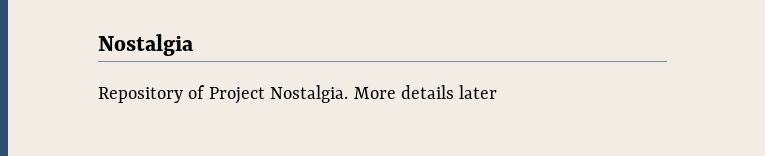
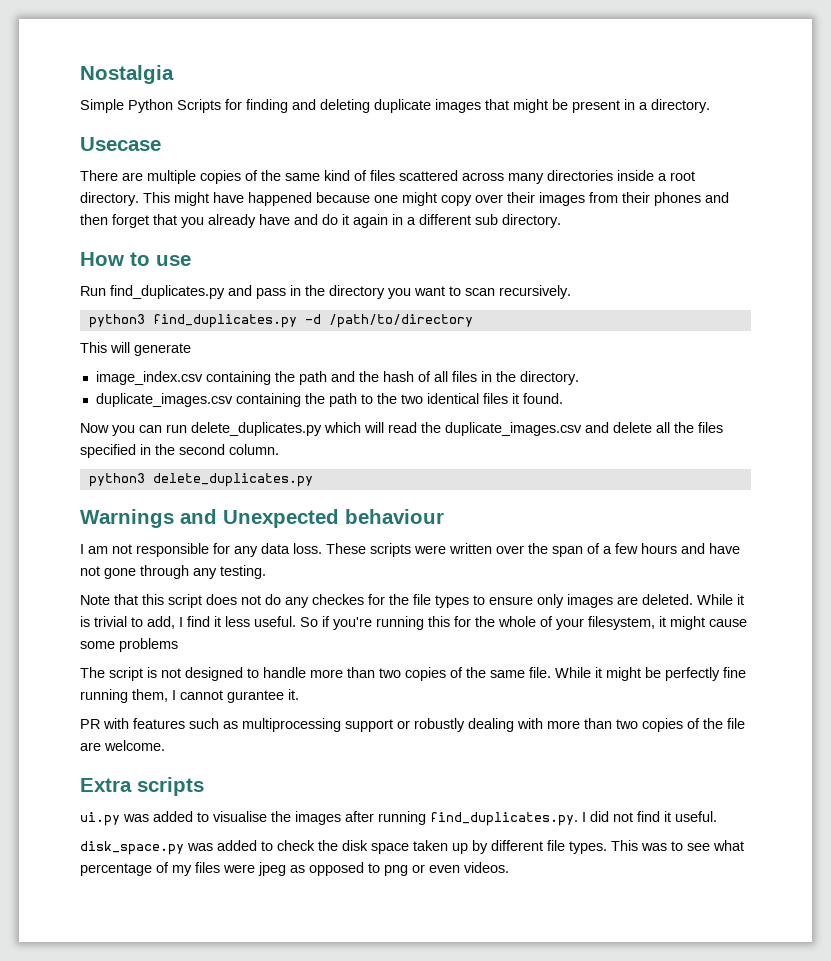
[98,85,498,104] Repository of Project Nostalgia. More details later -> [80,99,710,113] [80,137,161,151] [80,170,695,184] [80,192,729,206] [80,214,561,228] [80,252,191,266] [80,285,571,299] [88,314,473,328] [80,342,191,356] [95,371,579,385] [95,393,563,407] [80,422,723,436] [80,444,279,458] [88,473,313,487] [80,509,444,528] [80,543,740,557] [80,565,266,579] [80,594,744,608] [80,616,747,630] [80,638,178,652] [80,667,746,681] [80,689,299,703] [80,718,745,732] [80,740,165,751] [80,777,204,796] [80,811,717,826] [80,840,744,855] [80,862,509,876] Simple Python Scripts for finding and deleting duplicate images that might be present in a directory. // Usecase // There are multiple copies of the same kind of files scattered across many directories inside a root directory. This might have happened because one might copy over their images from their phones and then forget that you already have and do it again in a different sub directory. // How to use // Run find_duplicates.py and pass in the directory you want to scan recursively. // python3 find_duplicates.py -d /path/to/directory // This will generate // image_index.csv containing the path and the hash of all files in the directory. // duplicate_images.csv containing the path to the two identical files it found. // Now you can run delete_duplicates.py which will read the duplicate_images.csv and delete all the files specified in the second column. // python3 delete_duplicates.py // Warnings and Unexpected behaviour // I am not responsible for any data loss. These scripts were written over the span of a few hours and have not gone through any testing. // Note that this script does not do any checkes for the file types to ensure only images are deleted. While it is trivial to add, I find it less useful. So if you're running this for the whole of your filesystem, it might cause some problems // The script is not designed to handle more than two copies of the same file. While it might be perfectly fine running them, I cannot gurantee it. // PR with features such as multiprocessing support or robustly dealing with more than two copies of the file are welcome. // Extra scripts // ui.py was added to visualise the images after running find_duplicates.py. I did not find it useful. // disk_space.py was added to check the disk space taken up by different file types. This was to see what percentage of my files were jpeg as opposed to png or even videos.

